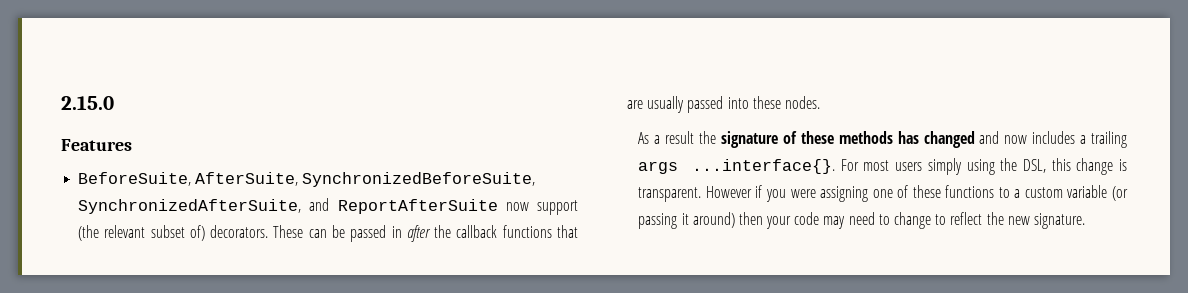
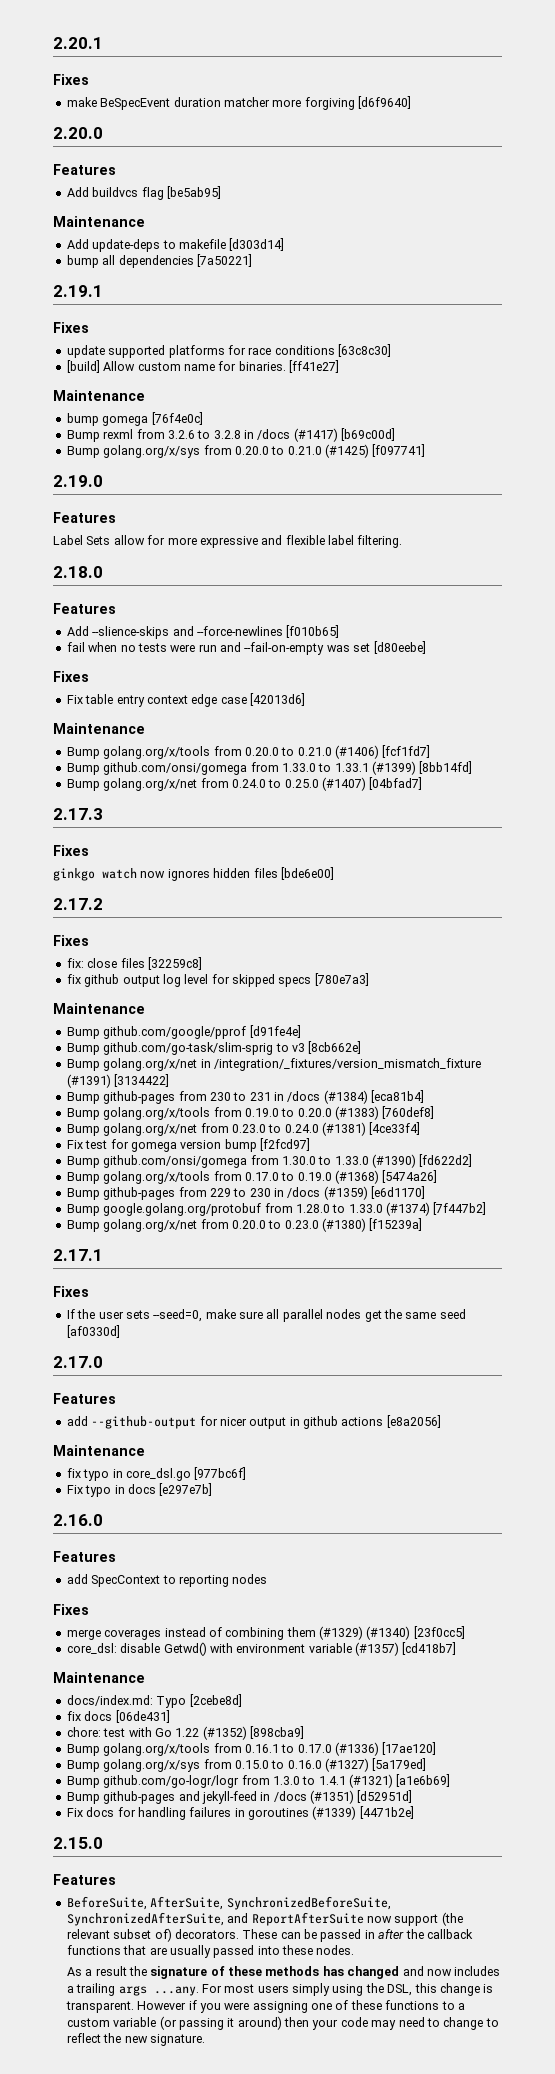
(61, 103) none -> [53,37,103,49] [53,74,89,85] [66,96,411,110] [53,127,103,139] [53,164,116,175] [66,186,221,200] [53,216,145,227] [66,238,285,252] [66,254,252,268] [53,285,103,297] [53,322,89,333] [66,344,391,358] [66,360,339,373] [53,390,145,401] [66,412,203,426] [66,428,396,442] [66,444,426,458] [53,475,103,487] [53,512,116,523] [53,535,403,548] [53,566,103,578] [53,603,116,614] [66,625,340,639] [66,641,426,655] [53,671,89,682] [66,693,305,707] [53,723,145,734] [66,745,431,759] [66,761,473,775] [66,777,423,791] [53,808,103,820] [53,845,89,856] [53,867,334,881] [53,898,103,910] [53,935,89,946] [66,957,202,970] [66,973,369,987] [53,1003,145,1014] [66,1025,301,1039] [66,1041,362,1055] [66,1058,481,1071] [66,1074,170,1088] [66,1090,425,1104] [66,1106,435,1120] [66,1122,421,1136] [66,1138,310,1152] [66,1154,473,1168] [66,1170,438,1184] [66,1186,426,1200] [66,1202,487,1216] [66,1218,423,1232] [53,1249,103,1261] [53,1286,89,1297] [66,1309,466,1322] [66,1325,120,1338] [53,1356,103,1368] [53,1393,116,1404] [66,1415,441,1429] [53,1445,145,1456] [66,1467,247,1481] [66,1483,213,1497] [53,1514,103,1526] [53,1551,116,1562] [66,1574,268,1587] [53,1604,89,1615] [66,1626,465,1640] [66,1642,457,1656] [53,1672,145,1683] [66,1694,242,1708] [66,1710,170,1723] [66,1726,304,1740] [66,1742,437,1756] [66,1758,427,1772] [66,1774,451,1788] [66,1790,413,1804] [66,1806,414,1820] 2.20.1 // Fixes // make BeSpecEvent duration matcher more forgiving [d6f9640] // 2.20.0 // Features // Add buildvcs flag [be5ab95] // Maintenance // Add update-deps to makefile [d303d14] // bump all dependencies [7a50221] // 2.19.1 // Fixes // update supported platforms for race conditions [63c8c30] // [build] Allow custom name for binaries. [ff41e27] // Maintenance // bump gomega [76f4e0c] // Bump rexml from 3.2.6 to 3.2.8 in /docs (#1417) [b69c00d] // Bump golang.org/x/sys from 0.20.0 to 0.21.0 (#1425) [f097741] // 2.19.0 // Features // Label Sets allow for more expressive and flexible label filtering. // 2.18.0 // Features // Add --slience-skips and --force-newlines [f010b65] // fail when no tests were run and --fail-on-empty was set [d80eebe] // Fixes // Fix table entry context edge case [42013d6] // Maintenance // Bump golang.org/x/tools from 0.20.0 to 0.21.0 (#1406) [fcf1fd7] // Bump github.com/onsi/gomega from 1.33.0 to 1.33.1 (#1399) [8bb14fd] // Bump golang.org/x/net from 0.24.0 to 0.25.0 (#1407) [04bfad7] // 2.17.3 // Fixes // ginkgo watch now ignores hidden files [bde6e00] // 2.17.2 // Fixes // fix: close files [32259c8] // fix github output log level for skipped specs [780e7a3] // Maintenance // Bump github.com/google/pprof [d91fe4e] // Bump github.com/go-task/slim-sprig to v3 [8cb662e] // Bump golang.org/x/net in /integration/_fixtures/version_mismatch_fixture (#1391) [3134422] // Bump github-pages from 230 to 231 in /docs (#1384) [eca81b4] // Bump golang.org/x/tools from 0.19.0 to 0.20.0 (#1383) [760def8] // Bump golang.org/x/net from 0.23.0 to 0.24.0 (#1381) [4ce33f4] // Fix test for gomega version bump [f2fcd97] // Bump github.com/onsi/gomega from 1.30.0 to 1.33.0 (#1390) [fd622d2] // Bump golang.org/x/tools from 0.17.0 to 0.19.0 (#1368) [5474a26] // Bump github-pages from 229 to 230 in /docs (#1359) [e6d1170] // Bump google.golang.org/protobuf from 1.28.0 to 1.33.0 (#1374) [7f447b2] // Bump golang.org/x/net from 0.20.0 to 0.23.0 (#1380) [f15239a] // 2.17.1 // Fixes // If the user sets --seed=0, make sure all parallel nodes get the same seed [af0330d] // 2.17.0 // Features // add --github-output for nicer output in github actions [e8a2056] // Maintenance // fix typo in core_dsl.go [977bc6f] // Fix typo in docs [e297e7b] // 2.16.0 // Features // add SpecContext to reporting nodes // Fixes // merge coverages instead of combining them (#1329) (#1340) [23f0cc5] // core_dsl: disable Getwd() with environment variable (#1357) [cd418b7] // Maintenance // docs/index.md: Typo [2cebe8d] // fix docs [06de431] // chore: test with Go 1.22 (#1352) [898cba9] // Bump golang.org/x/tools from 0.16.1 to 0.17.0 (#1336) [17ae120] // Bump golang.org/x/sys from 0.15.0 to 0.16.0 (#1327) [5a179ed] // Bump github.com/go-logr/logr from 1.3.0 to 1.4.1 (#1321) [a1e6b69] // Bump github-pages and jekyll-feed in /docs (#1351) [d52951d] // Fix docs for handling failures in goroutines (#1339) [4471b2e] //
[691,159,835,174] ...interface{}. -> [153,1986,199,1996] ...any.

